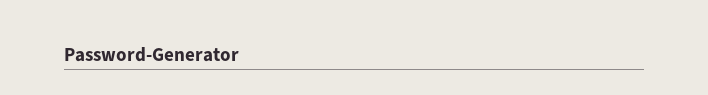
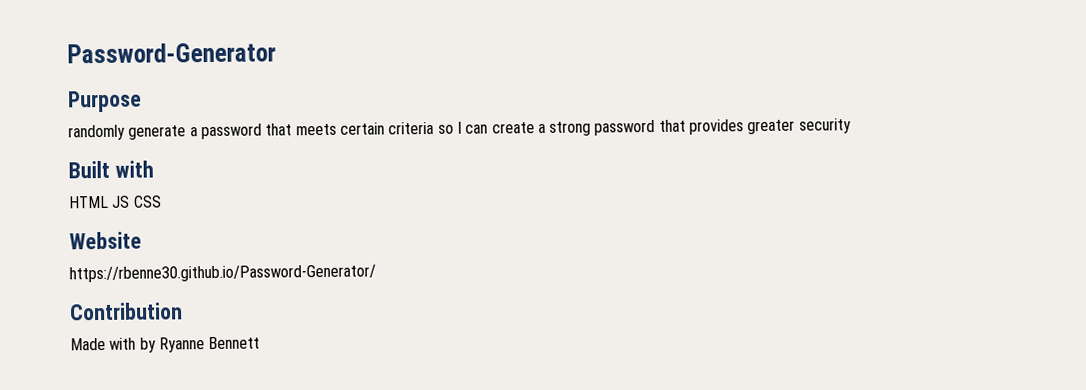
(239, 54) none -> [68,90,142,113] [68,118,851,141] [68,160,154,179] [68,195,162,209] [69,231,142,250] [69,264,376,283] [69,302,183,321] [70,336,261,353] // Purpose // randomly generate a password that meets certain criteria so I can create a strong password that provides greater security // Built with // HTML JS CSS // Website // https://rbenne30.github.io/Password-Generator/ // Contribution // Made with by Ryanne Bennett

